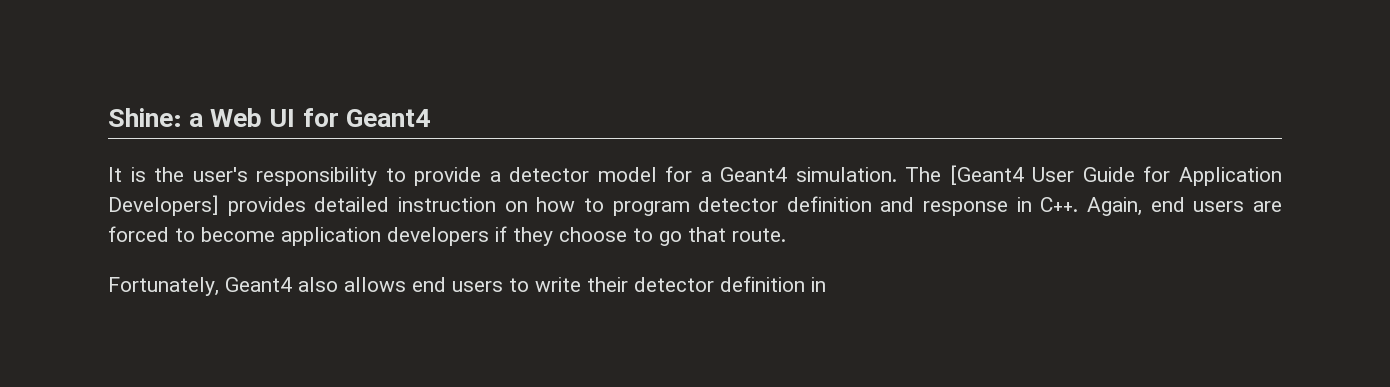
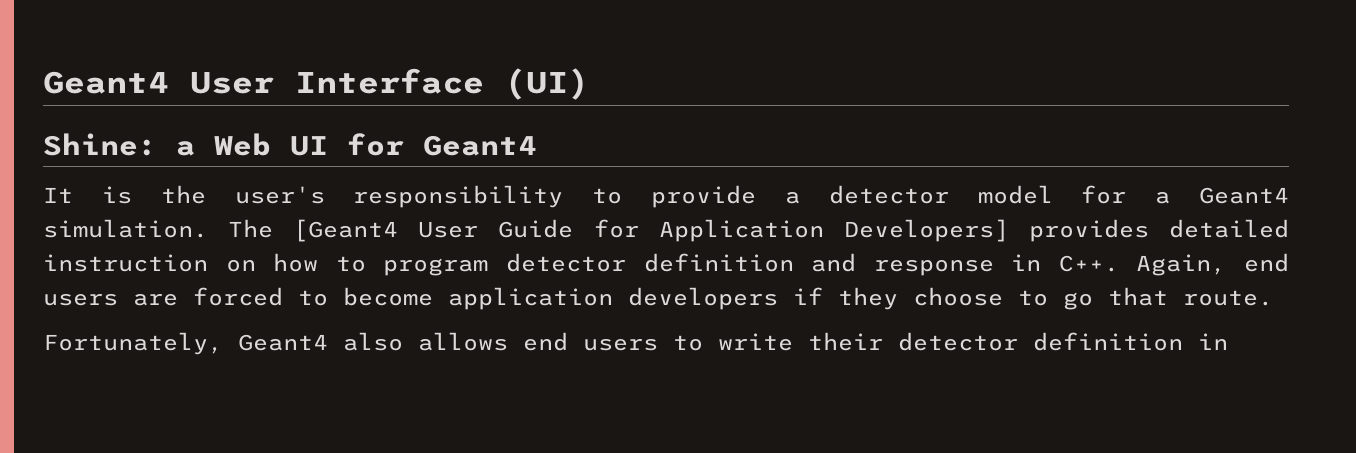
(108, 117) none -> [43,68,589,100] Geant4 User Interface (UI) //

